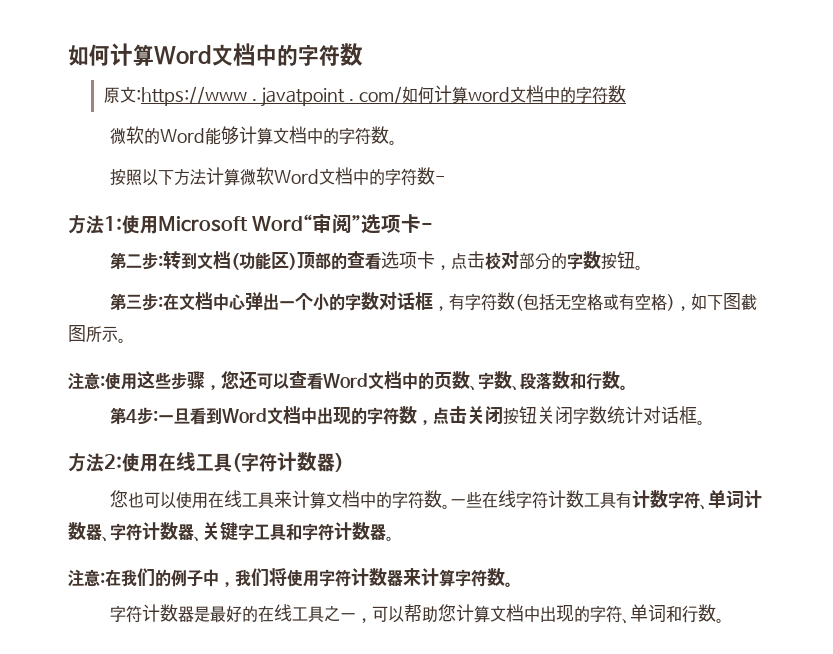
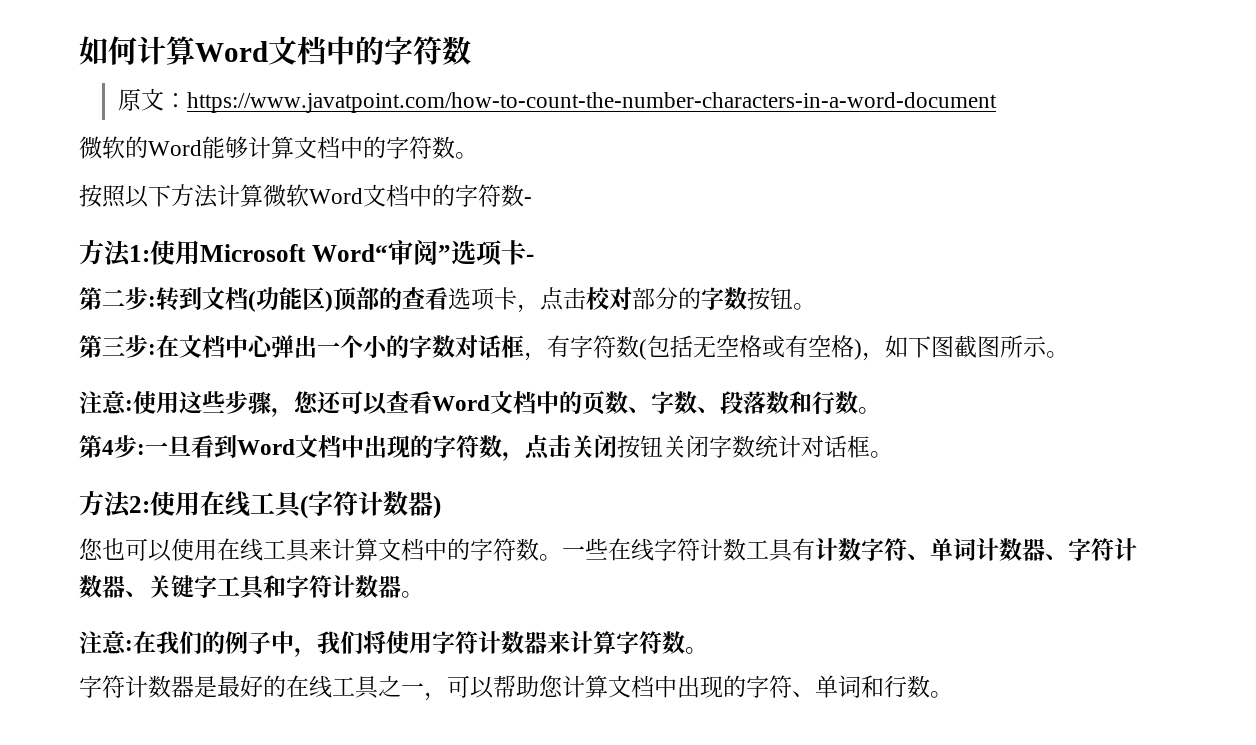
[135,85,627,107] :https://www . javatpoint . com/如何计算word文档中的字符数 -> [164,92,998,113] ：https://www.javatpoint.com/how-to-count-the-number-characters-in-a-word-document

